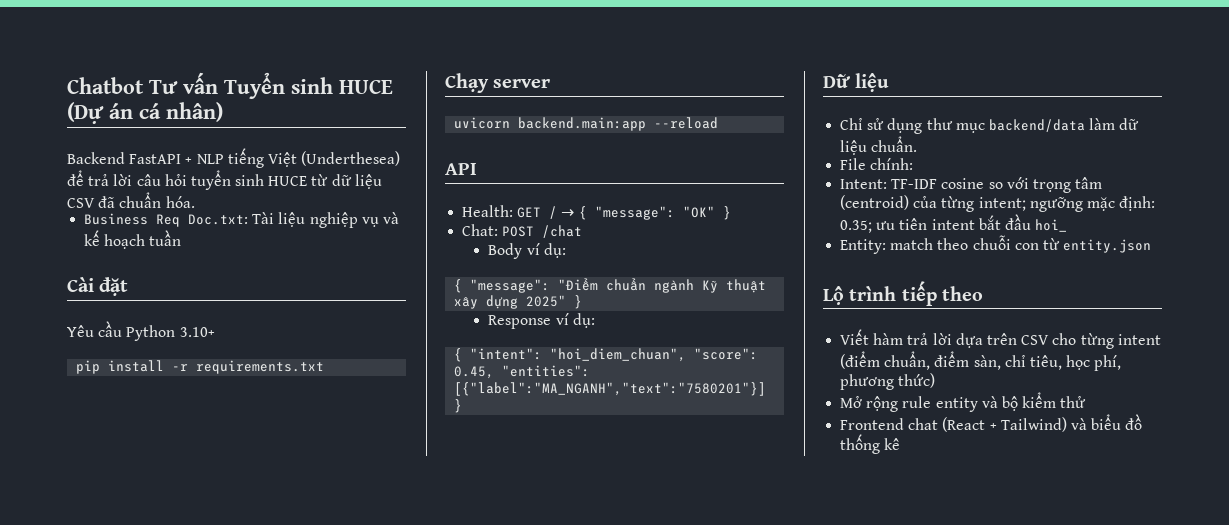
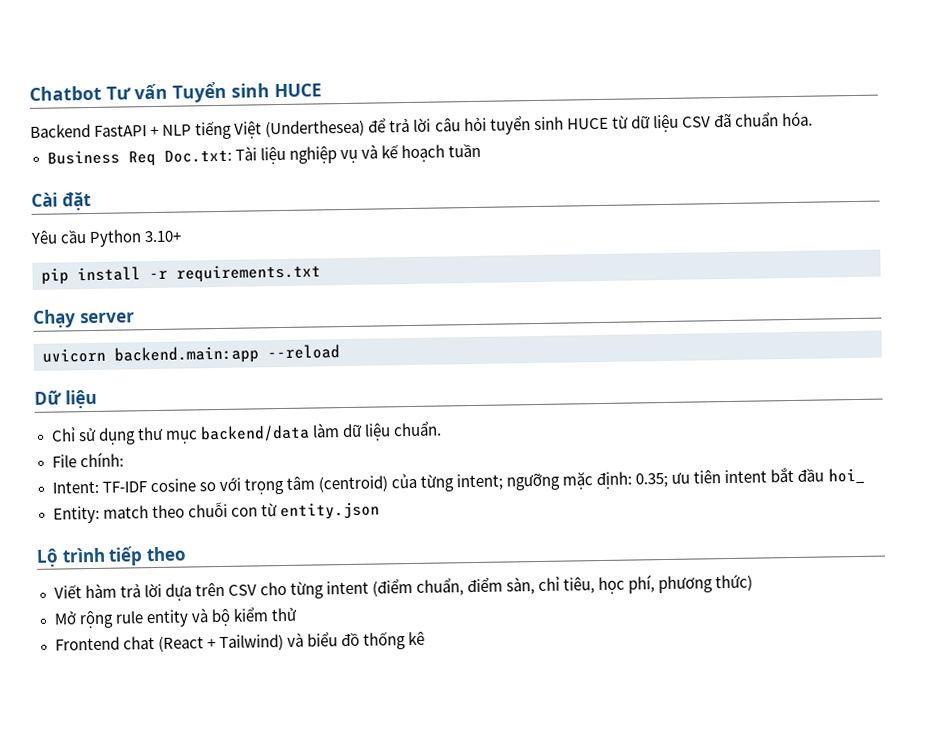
[67,102,223,124] (Dự án cá nhân) -> (322, 90) none
[445,163,477,175] [462,205,731,220] [462,224,583,238] [488,243,566,259] [454,278,767,293] [454,295,583,309] [488,313,595,329] [454,348,759,362] [454,365,591,379] [454,382,767,396] [454,399,463,413] // API // Health: GET / → { "message": "OK" } // Chat: POST /chat // Body ví dụ: // { "message": "Điểm chuẩn ngành Kỹ thuật xây dựng 2025" } // Response ví dụ: // { "intent": "hoi_diem_chuan", "score": 0.45, "entities": [{"label":"MA_NGANH","text":"7580201"}] } -> (340, 352) none

